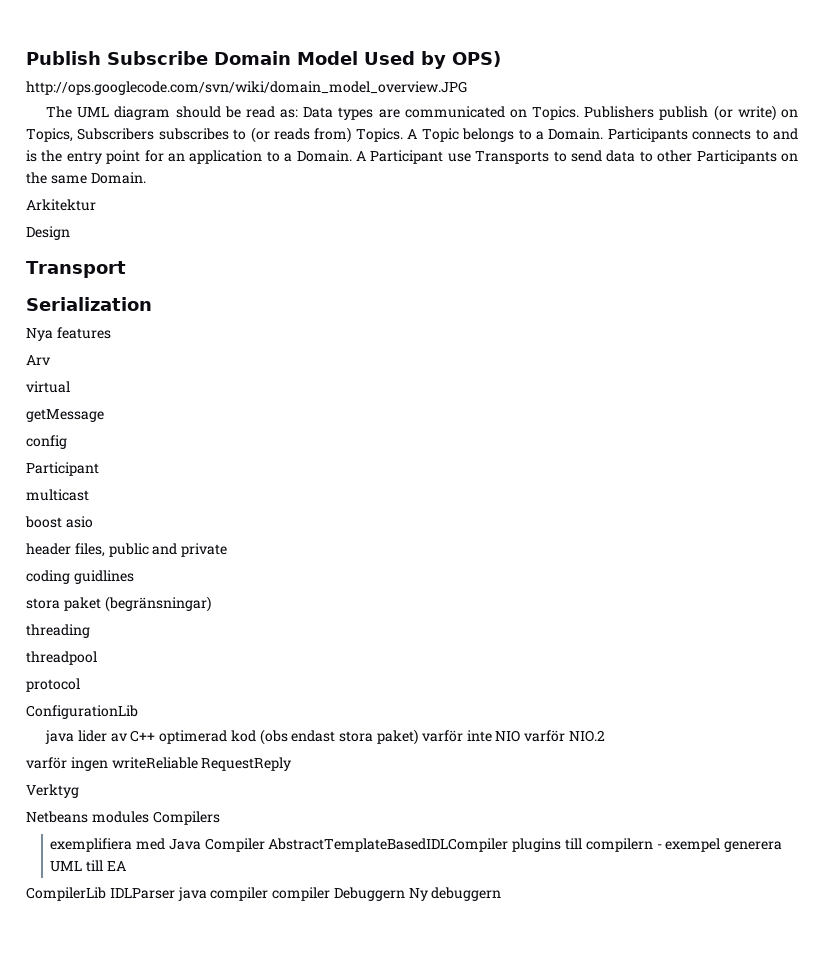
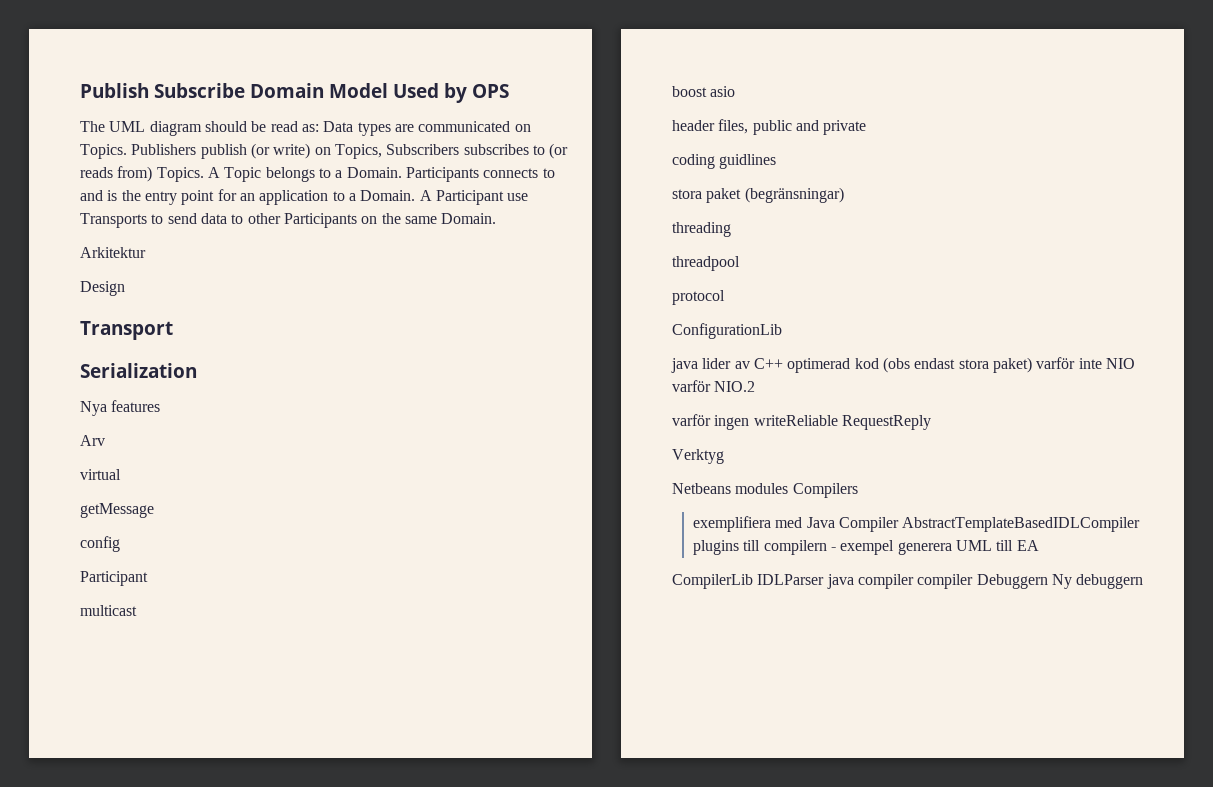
[452,51,501,67] [26,81,467,95] OPS) // http://ops.googlecode.com/svn/wiki/domain_model_overview.JPG -> [472,84,509,98] OPS

